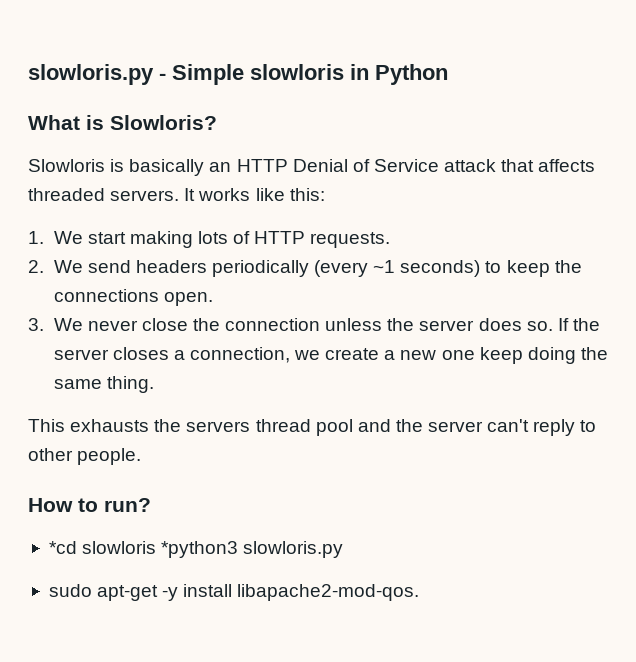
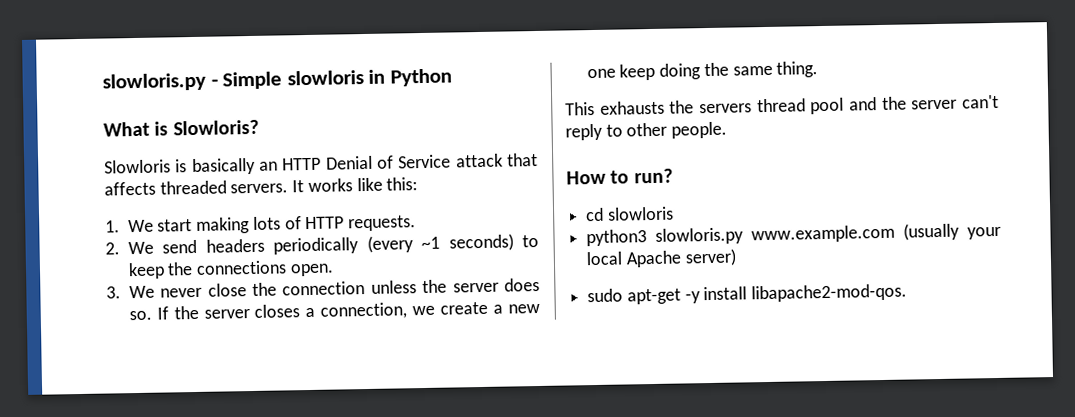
[48,541,344,558] *cd slowloris *python3 slowloris.py -> [586,206,674,222] [586,222,1001,247] [586,248,737,268] cd slowloris // python3 slowloris.py www.example.com (usually your local Apache server)

